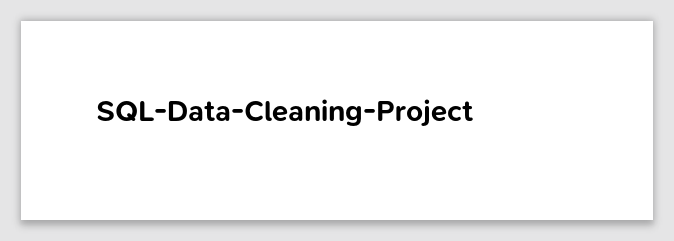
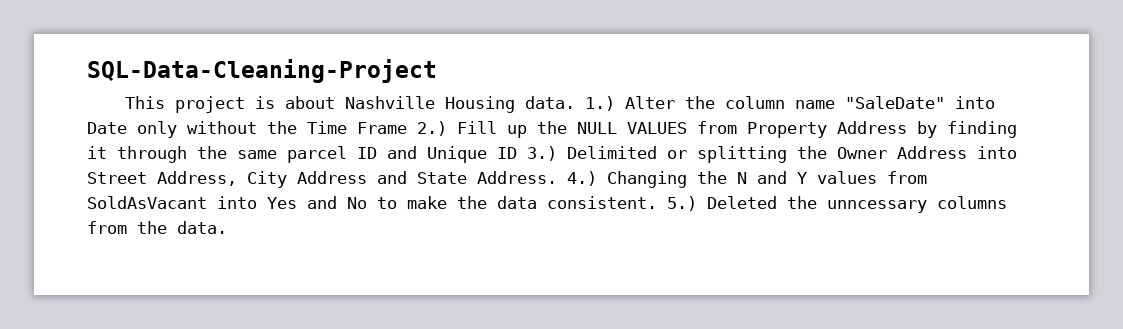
(473, 113) none -> [124,96,995,113] [87,121,1017,138] [87,146,1017,163] [87,171,927,188] [87,196,1007,213] [87,221,227,234] // This project is about Nashville Housing data. 1.) Alter the column name "SaleDate" into Date only without the Time Frame 2.) Fill up the NULL VALUES from Property Address by finding it through the same parcel ID and Unique ID 3.) Delimited or splitting the Owner Address into Street Address, City Address and State Address. 4.) Changing the N and Y values from SoldAsVacant into Yes and No to make the data consistent. 5.) Deleted the unncessary columns from the data.

